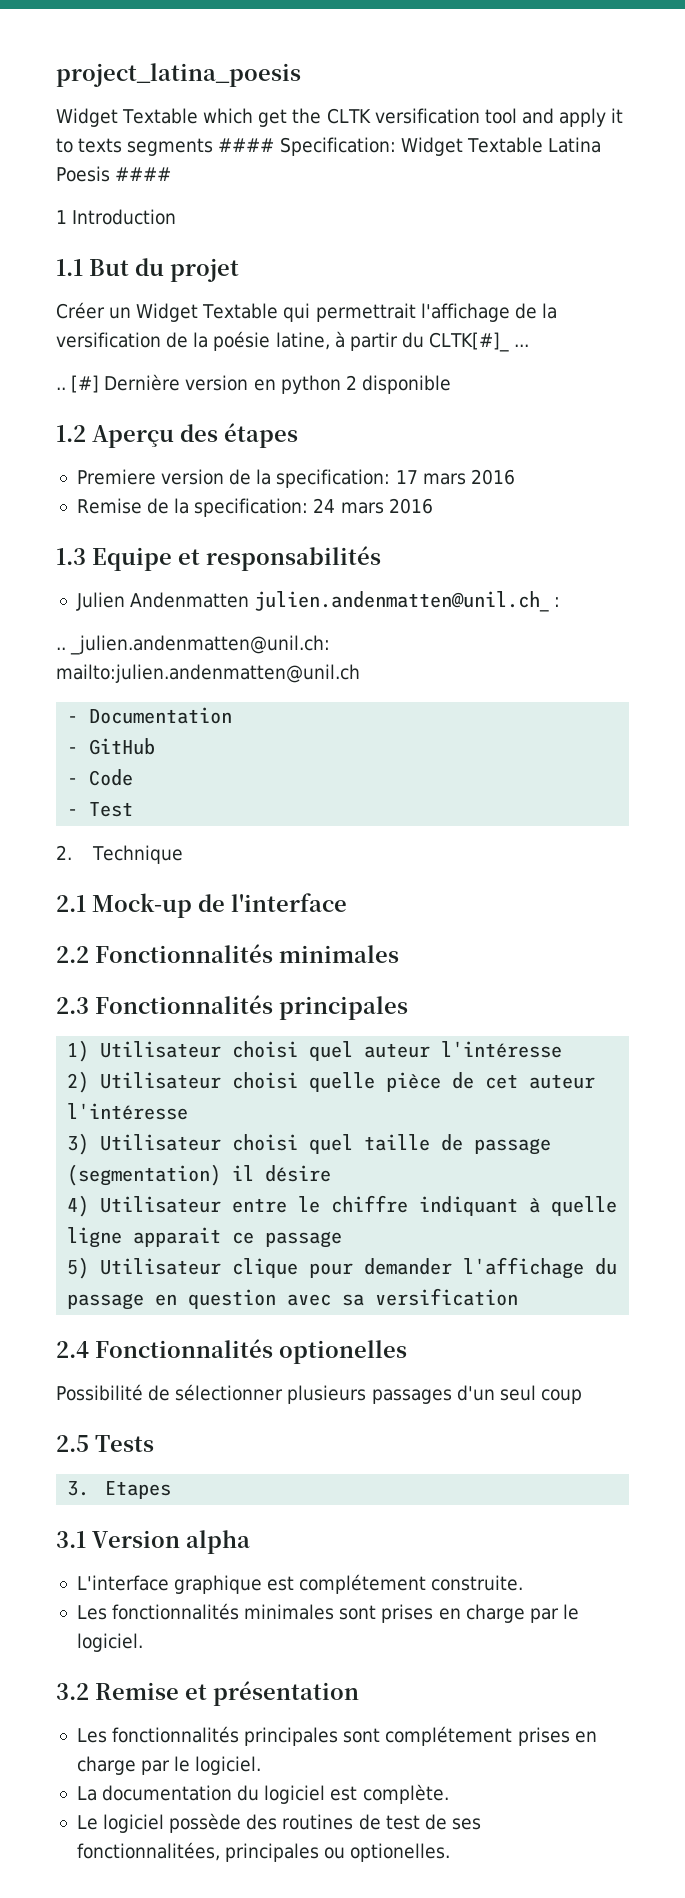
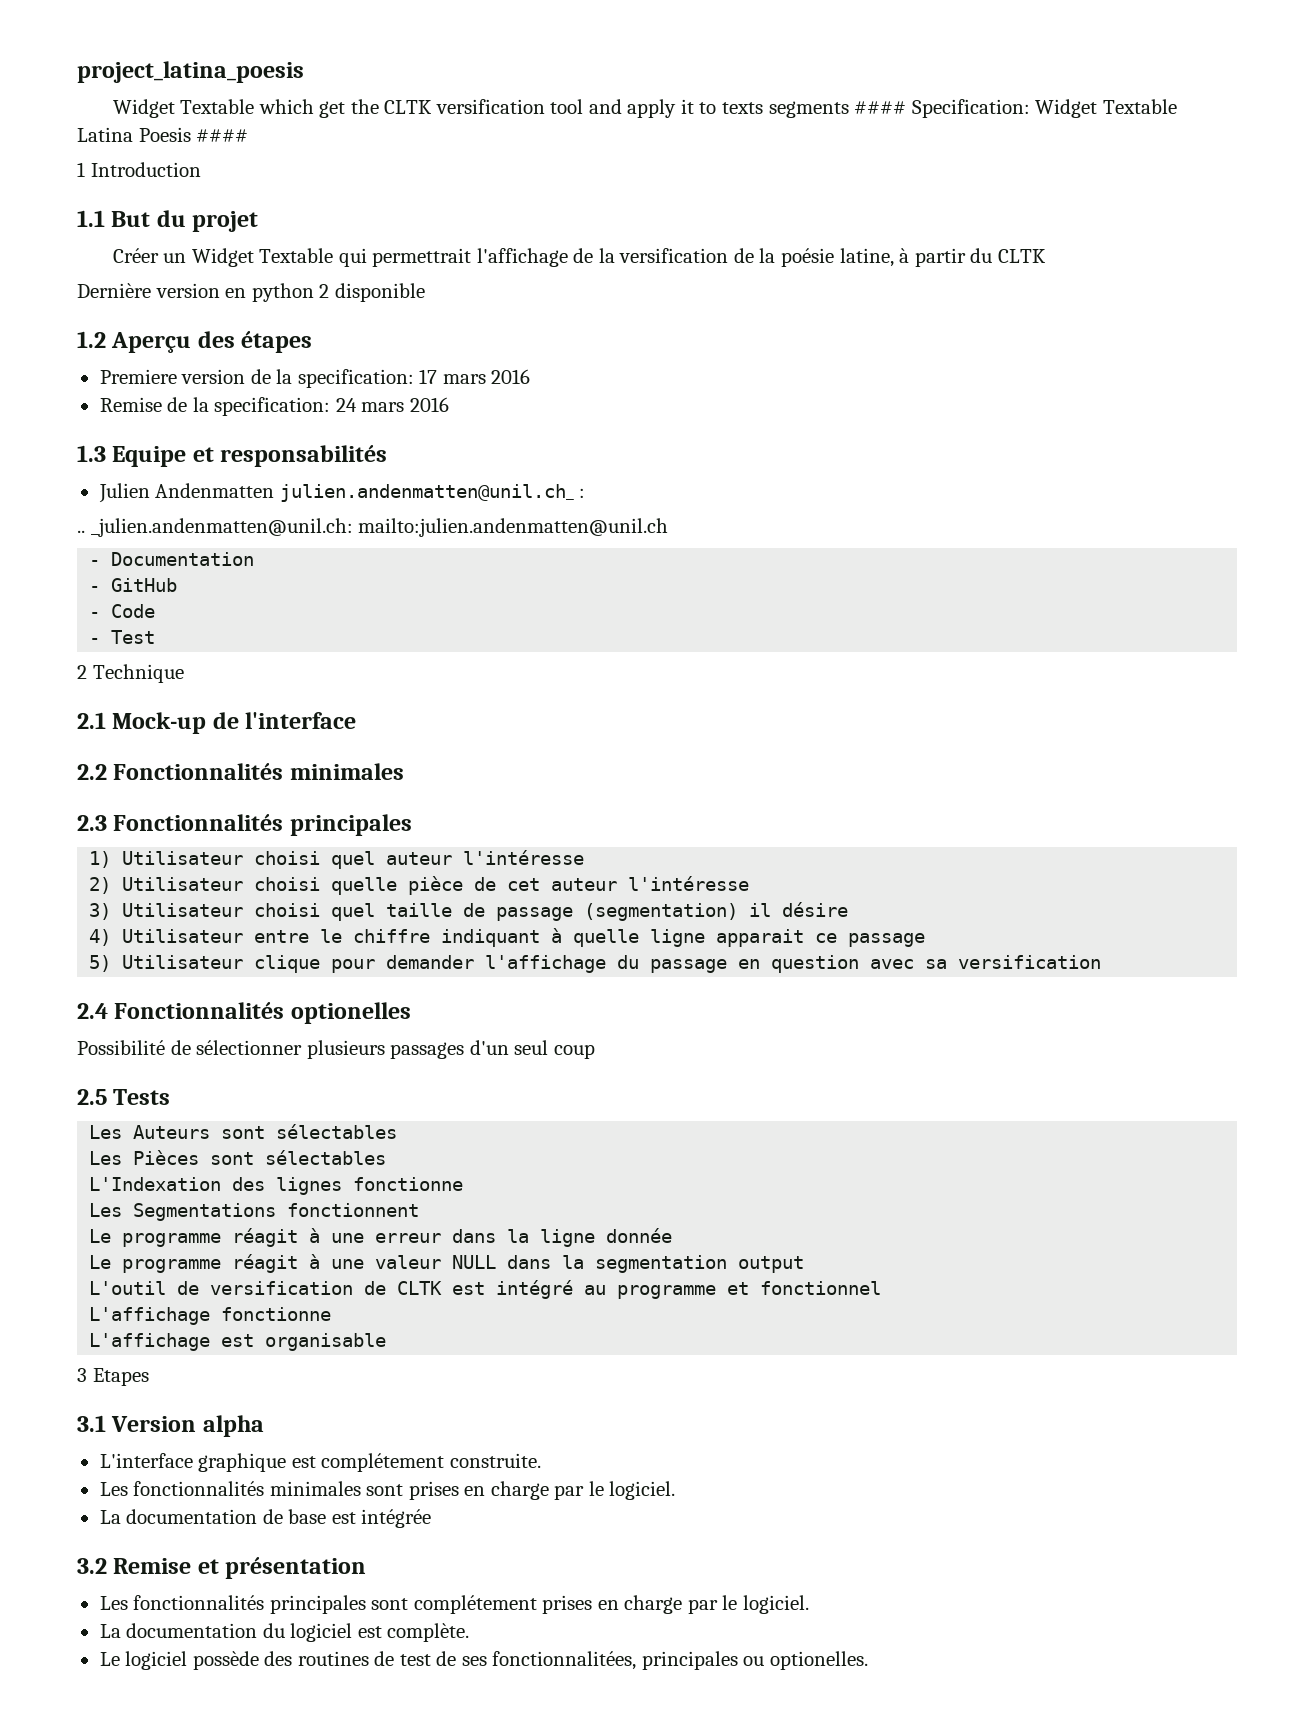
[429,332,530,352] [56,375,100,393] CLTK[#]_ ... // .. [#] -> [997,249,1046,263] CLTK //
[56,845,72,860] 2. -> [77,665,87,679] 2
[67,1481,90,1496] 3. -> [89,1124,398,1139] [89,1150,387,1165] [89,1177,464,1195] [89,1203,420,1221] [89,1228,673,1247] [89,1254,805,1273] [89,1280,882,1299] [89,1307,332,1325] [89,1333,387,1351] [77,1368,87,1382] Les Auteurs sont sélectables // Les Pièces sont sélectables // L'Indexation des lignes fonctionne // Les Segmentations fonctionnent // Le programme réagit à une erreur dans la ligne donnée // Le programme réagit à une valeur NULL dans la segmentation output // L'outil de versification de CLTK est intégré au programme et fonctionnel // L'affichage fonctionne // L'affichage est organisable // 3
(143, 1642) none -> [99,1509,432,1528] // La documentation de base est intégrée

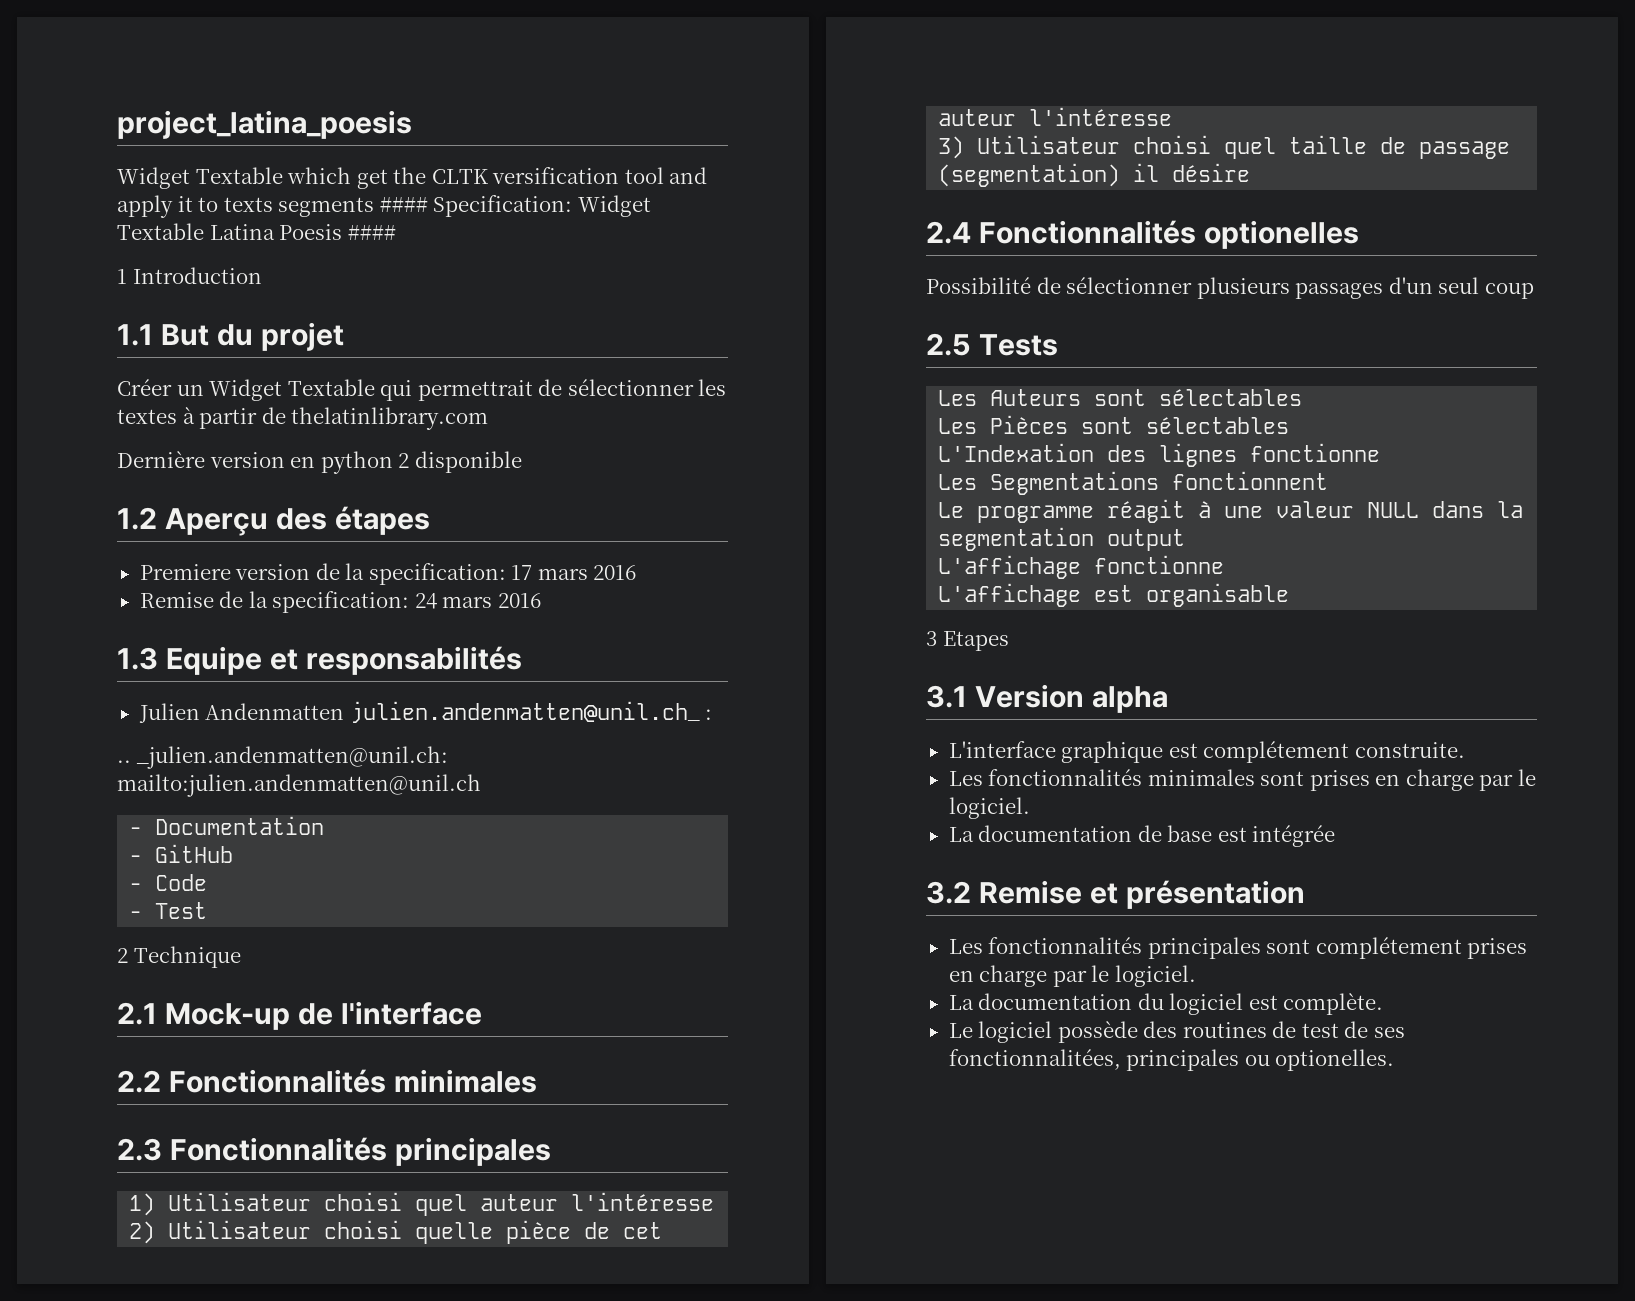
[476,248,1046,267] l'affichage de la versification de la poésie latine, à partir du CLTK -> [538,379,727,396] [117,407,489,430] de sélectionner les textes à partir de thelatinlibrary.com
[89,928,926,947] [89,955,1102,973] // 4) Utilisateur entre le chiffre indiquant à quelle ligne apparait ce passage // 5) Utilisateur clique pour demander l'affichage du passage en question avec sa versification -> (1251, 172) none
[89,1228,673,1247] // Le programme réagit à une erreur dans la ligne donnée -> (1329, 480) none
[89,1280,882,1299] // L'outil de versification de CLTK est intégré au programme et fonctionnel -> (1186, 540) none

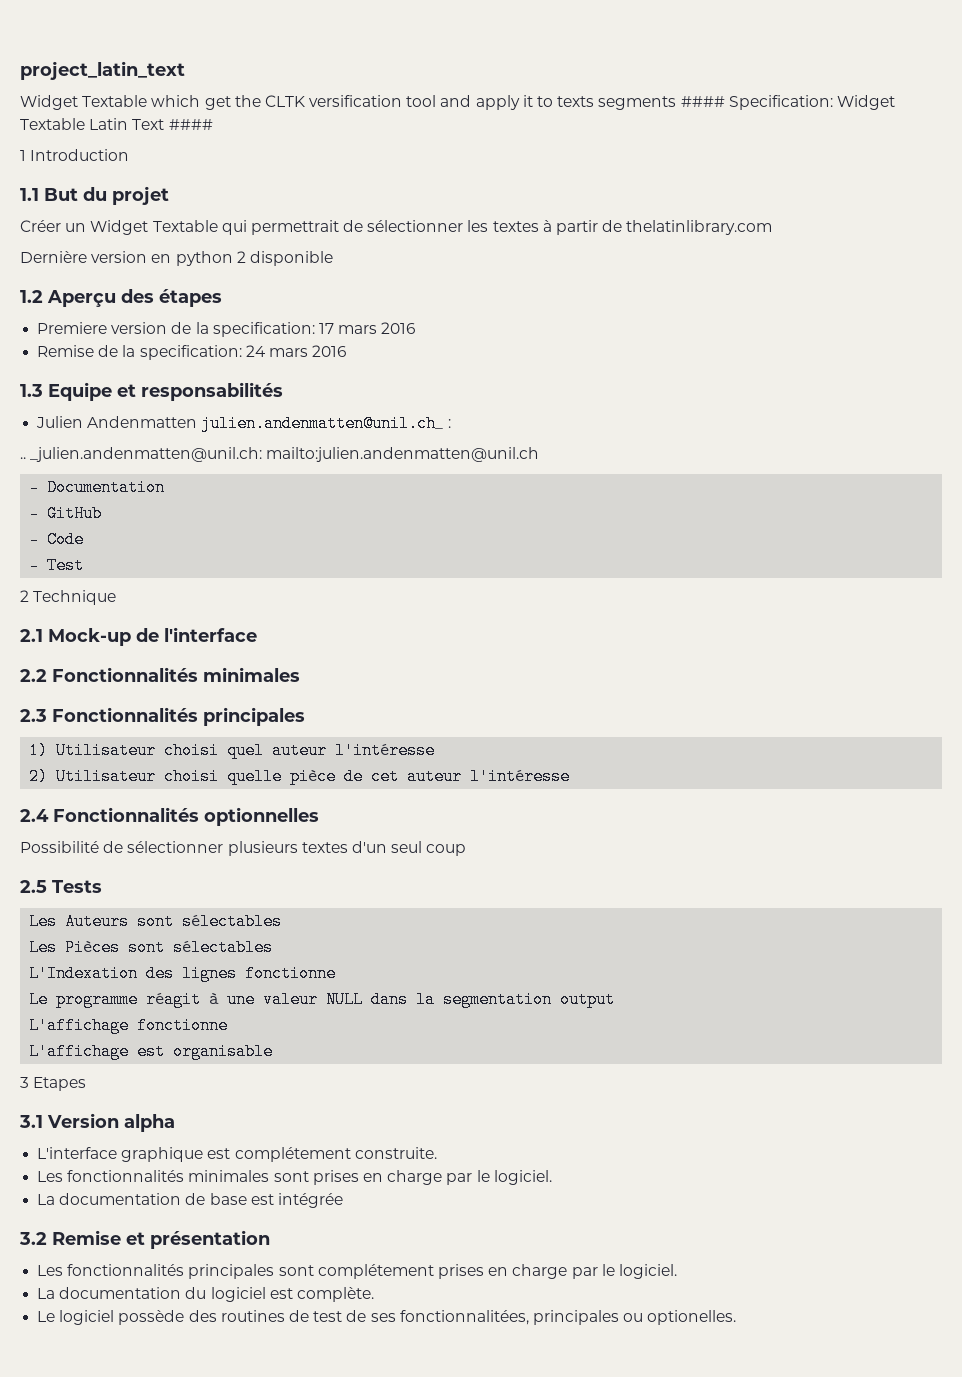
[117,110,412,139] project_latina_poesis -> [20,61,185,80] project_latin_text
[209,224,343,240] Latina Poesis -> [89,118,165,130] Latin Text
[938,135,1511,159] [938,163,1251,187] // 3) Utilisateur choisi quel taille de passage (segmentation) il désire -> (571, 776) none
[1203,220,1359,249] optionelles -> [204,807,319,826] optionnelles
[1295,283,1384,299] passages -> [301,842,348,853] textes
[938,471,1329,495] // Les Segmentations fonctionnent -> (337, 973) none

